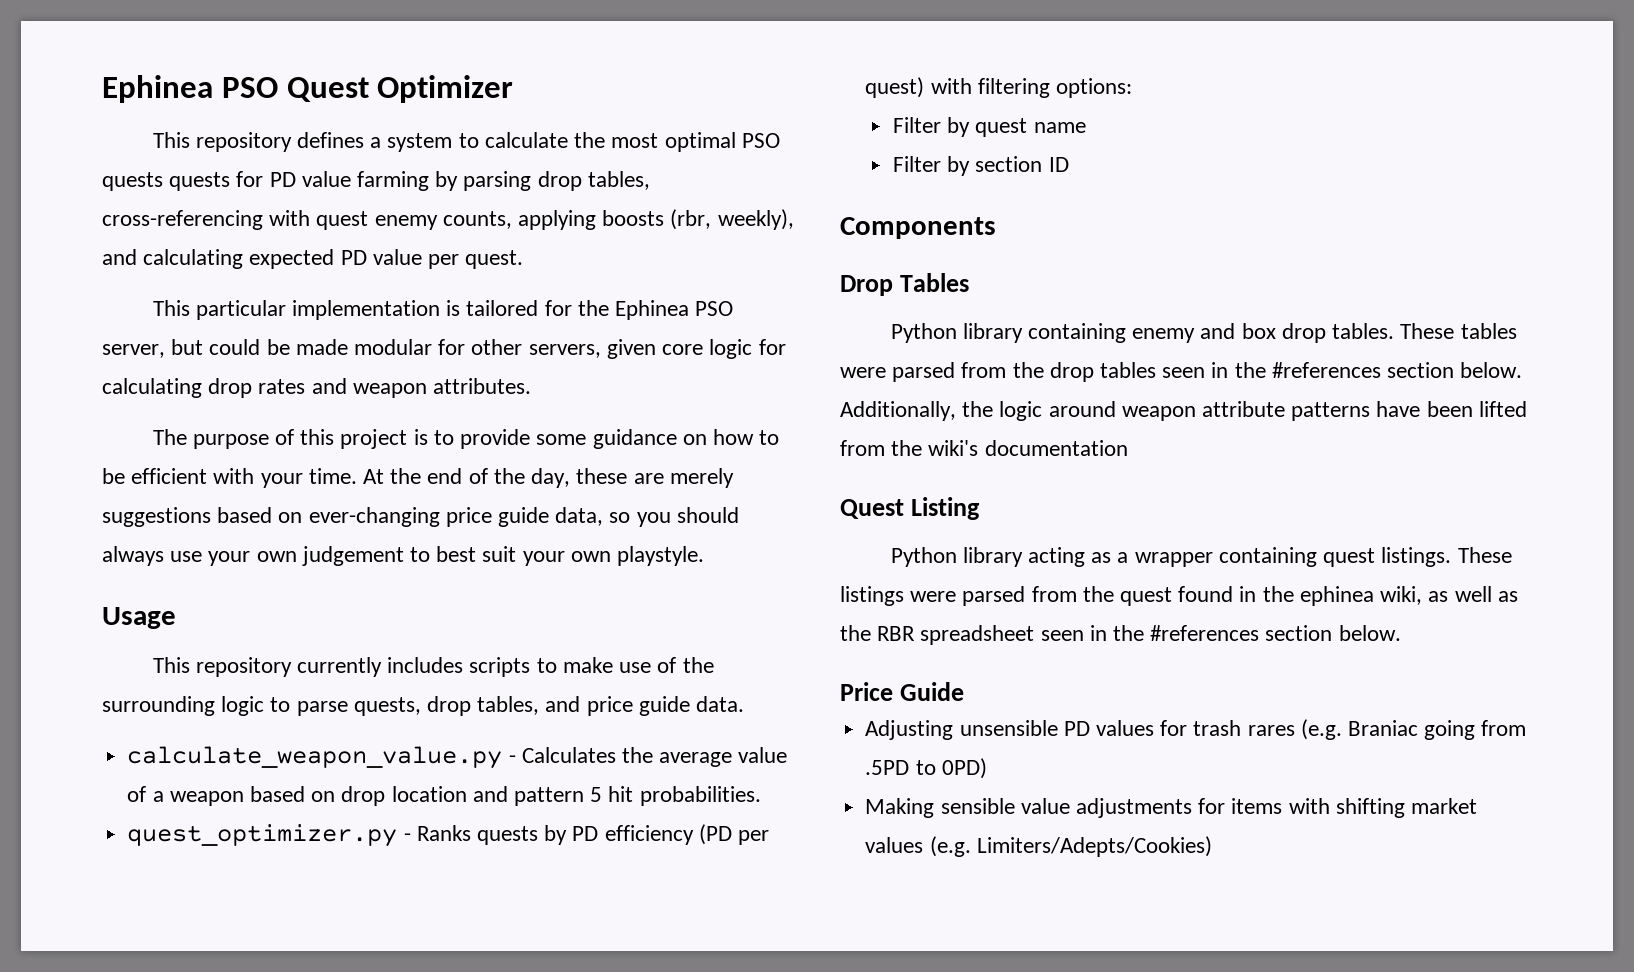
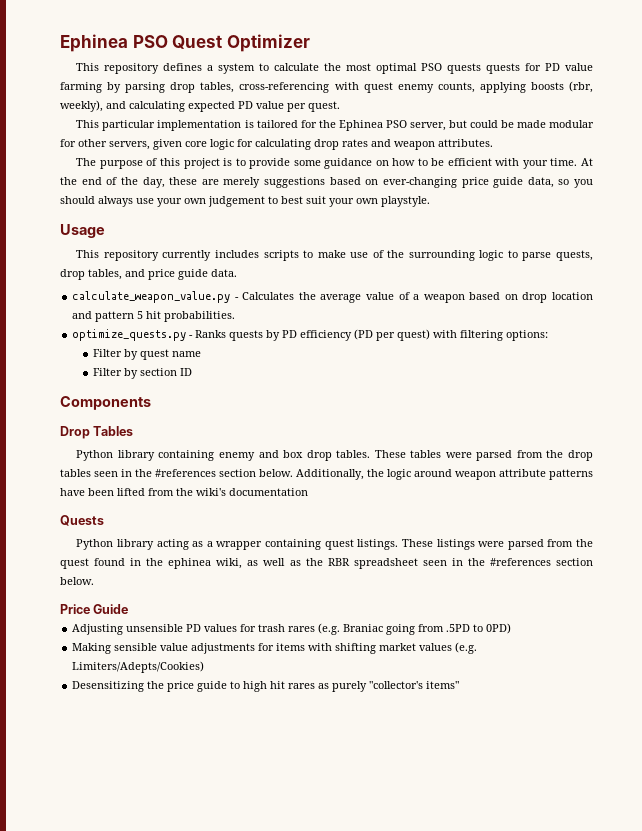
[127,824,398,847] quest_optimizer.py -> [72,329,187,341] optimize_quests.py
[840,497,981,520] Quest Listing -> [60,515,104,526] Quests
(1212, 846) none -> [72,681,460,692] // Desensitizing the price guide to high hit rares as purely "collector's items"

